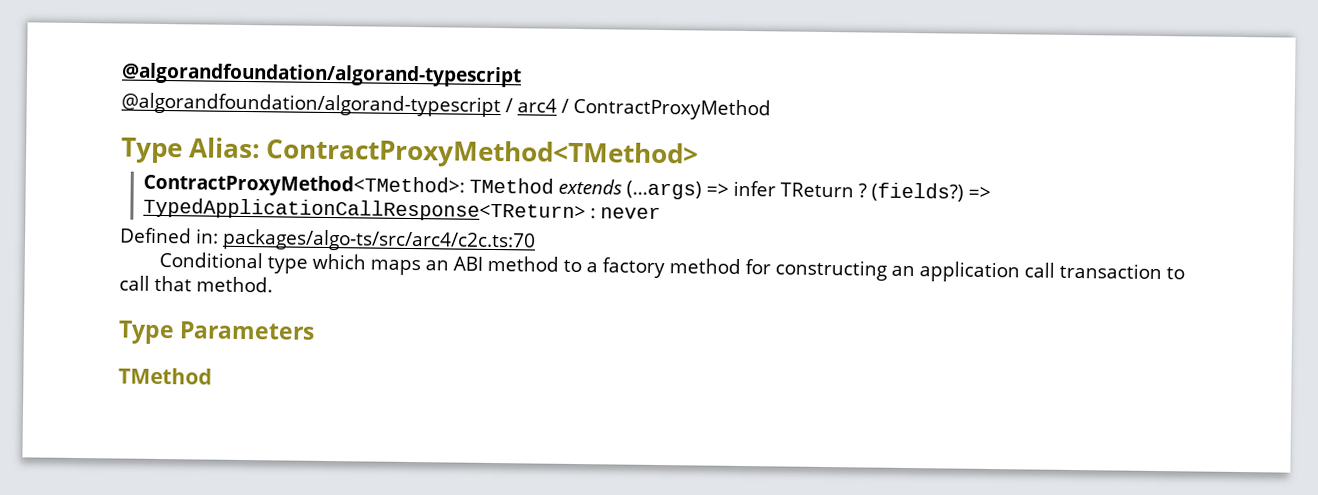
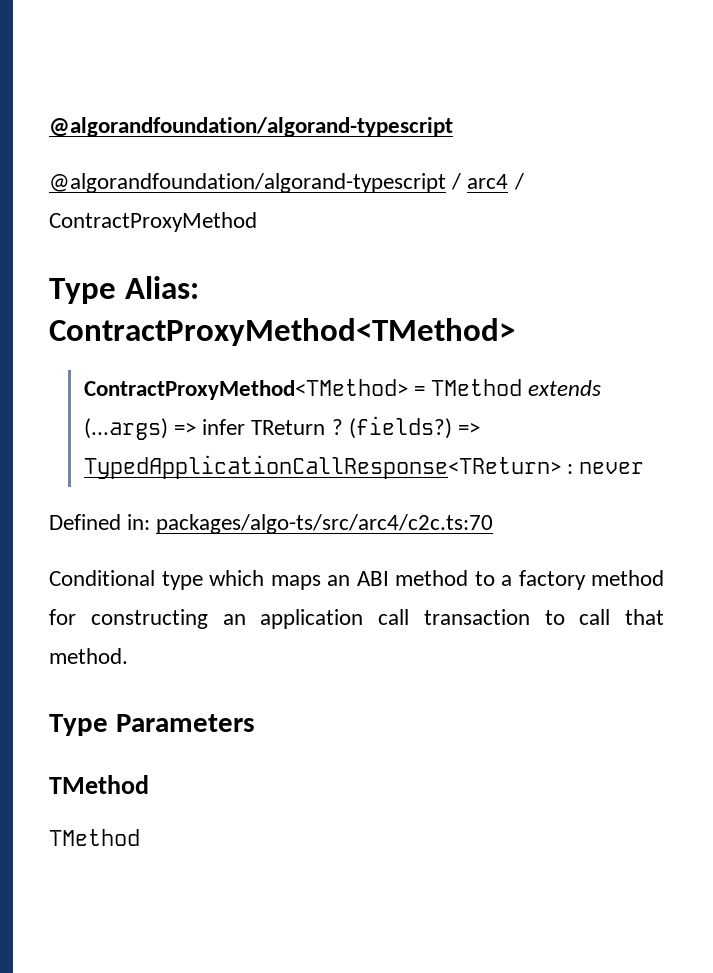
[142,173,465,198] ContractProxyMethod<TMethod>: -> [83,379,425,400] ContractProxyMethod<TMethod> =
(212, 376) none -> [49,829,140,846] // TMethod

